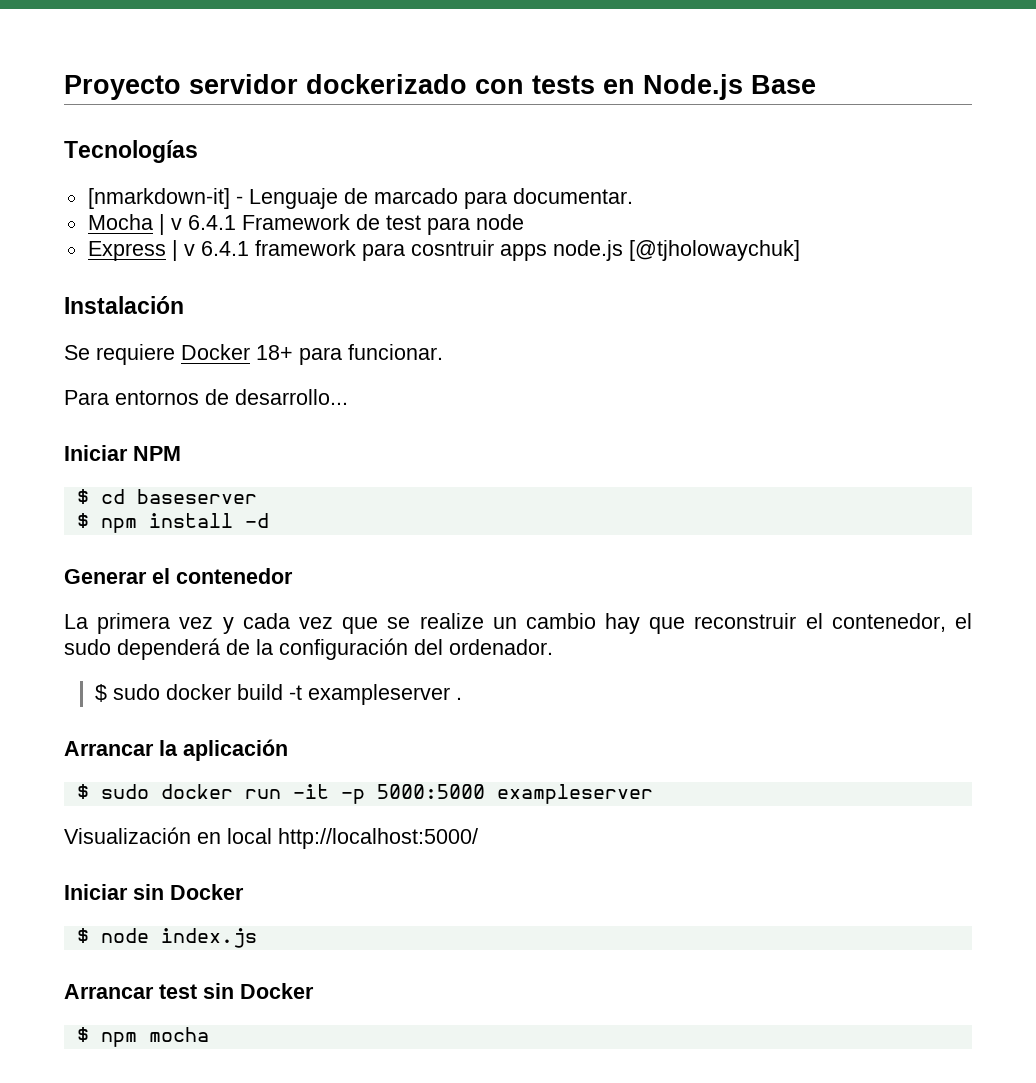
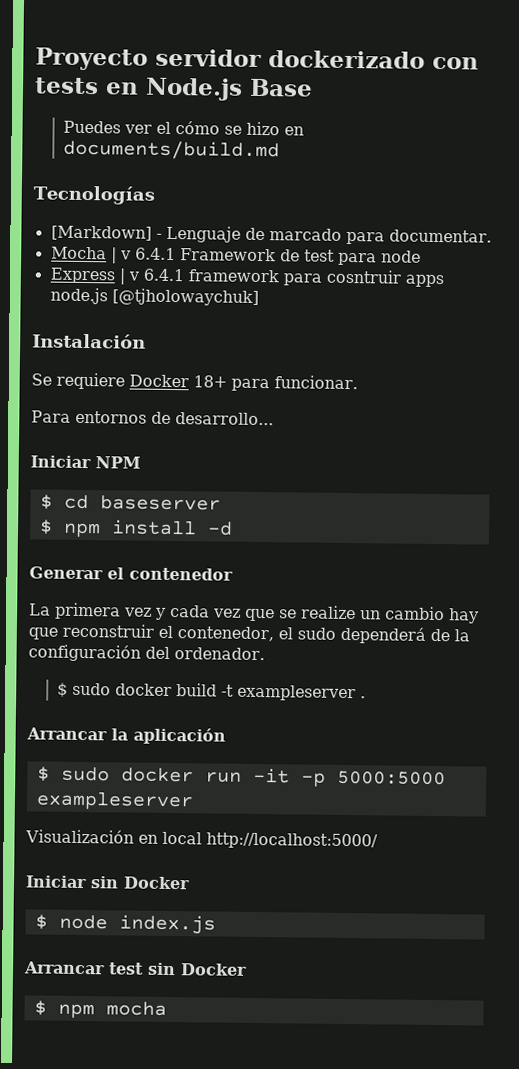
(816, 84) none -> [62,120,304,136] [62,139,280,161] // Puedes ver el cómo se hizo en documents/build.md
[87,188,230,209] [nmarkdown-it] -> [50,225,152,241] [Markdown]

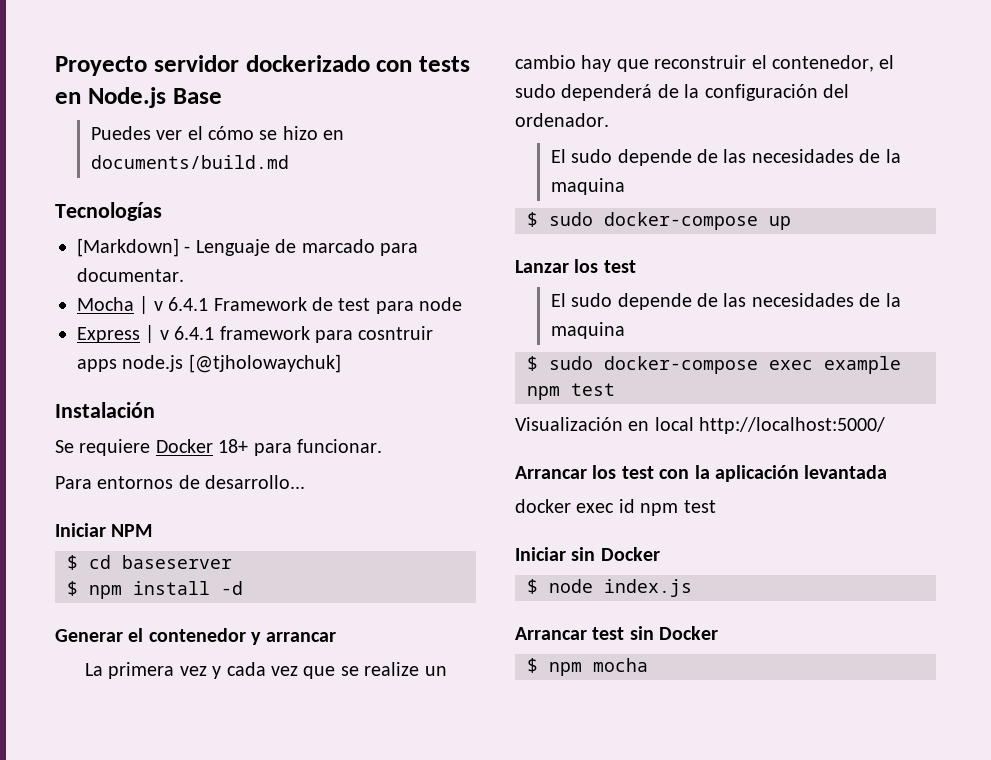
(233, 574) none -> [251,632,336,645] y arrancar
[56,682,366,702] [26,727,226,745] [36,766,446,787] [35,791,194,811] [25,829,378,850] $ sudo docker build -t exampleserver . // Arrancar la aplicación // $ sudo docker run -it -p 5000:5000 exampleserver // Visualización en local http://localhost:5000/ -> [550,149,901,166] [550,178,625,195] [527,212,791,230] [515,259,636,273] [550,293,901,310] [550,322,625,339] [527,356,901,374] [527,383,615,400] [515,417,886,434] [515,465,888,482] [515,499,716,516] El sudo depende de las necesidades de la maquina // $ sudo docker-compose up // Lanzar los test // El sudo depende de las necesidades de la maquina // $ sudo docker-compose exec example npm test // Visualización en local http://localhost:5000/ // Arrancar los test con la aplicación levantada // docker exec id npm test

